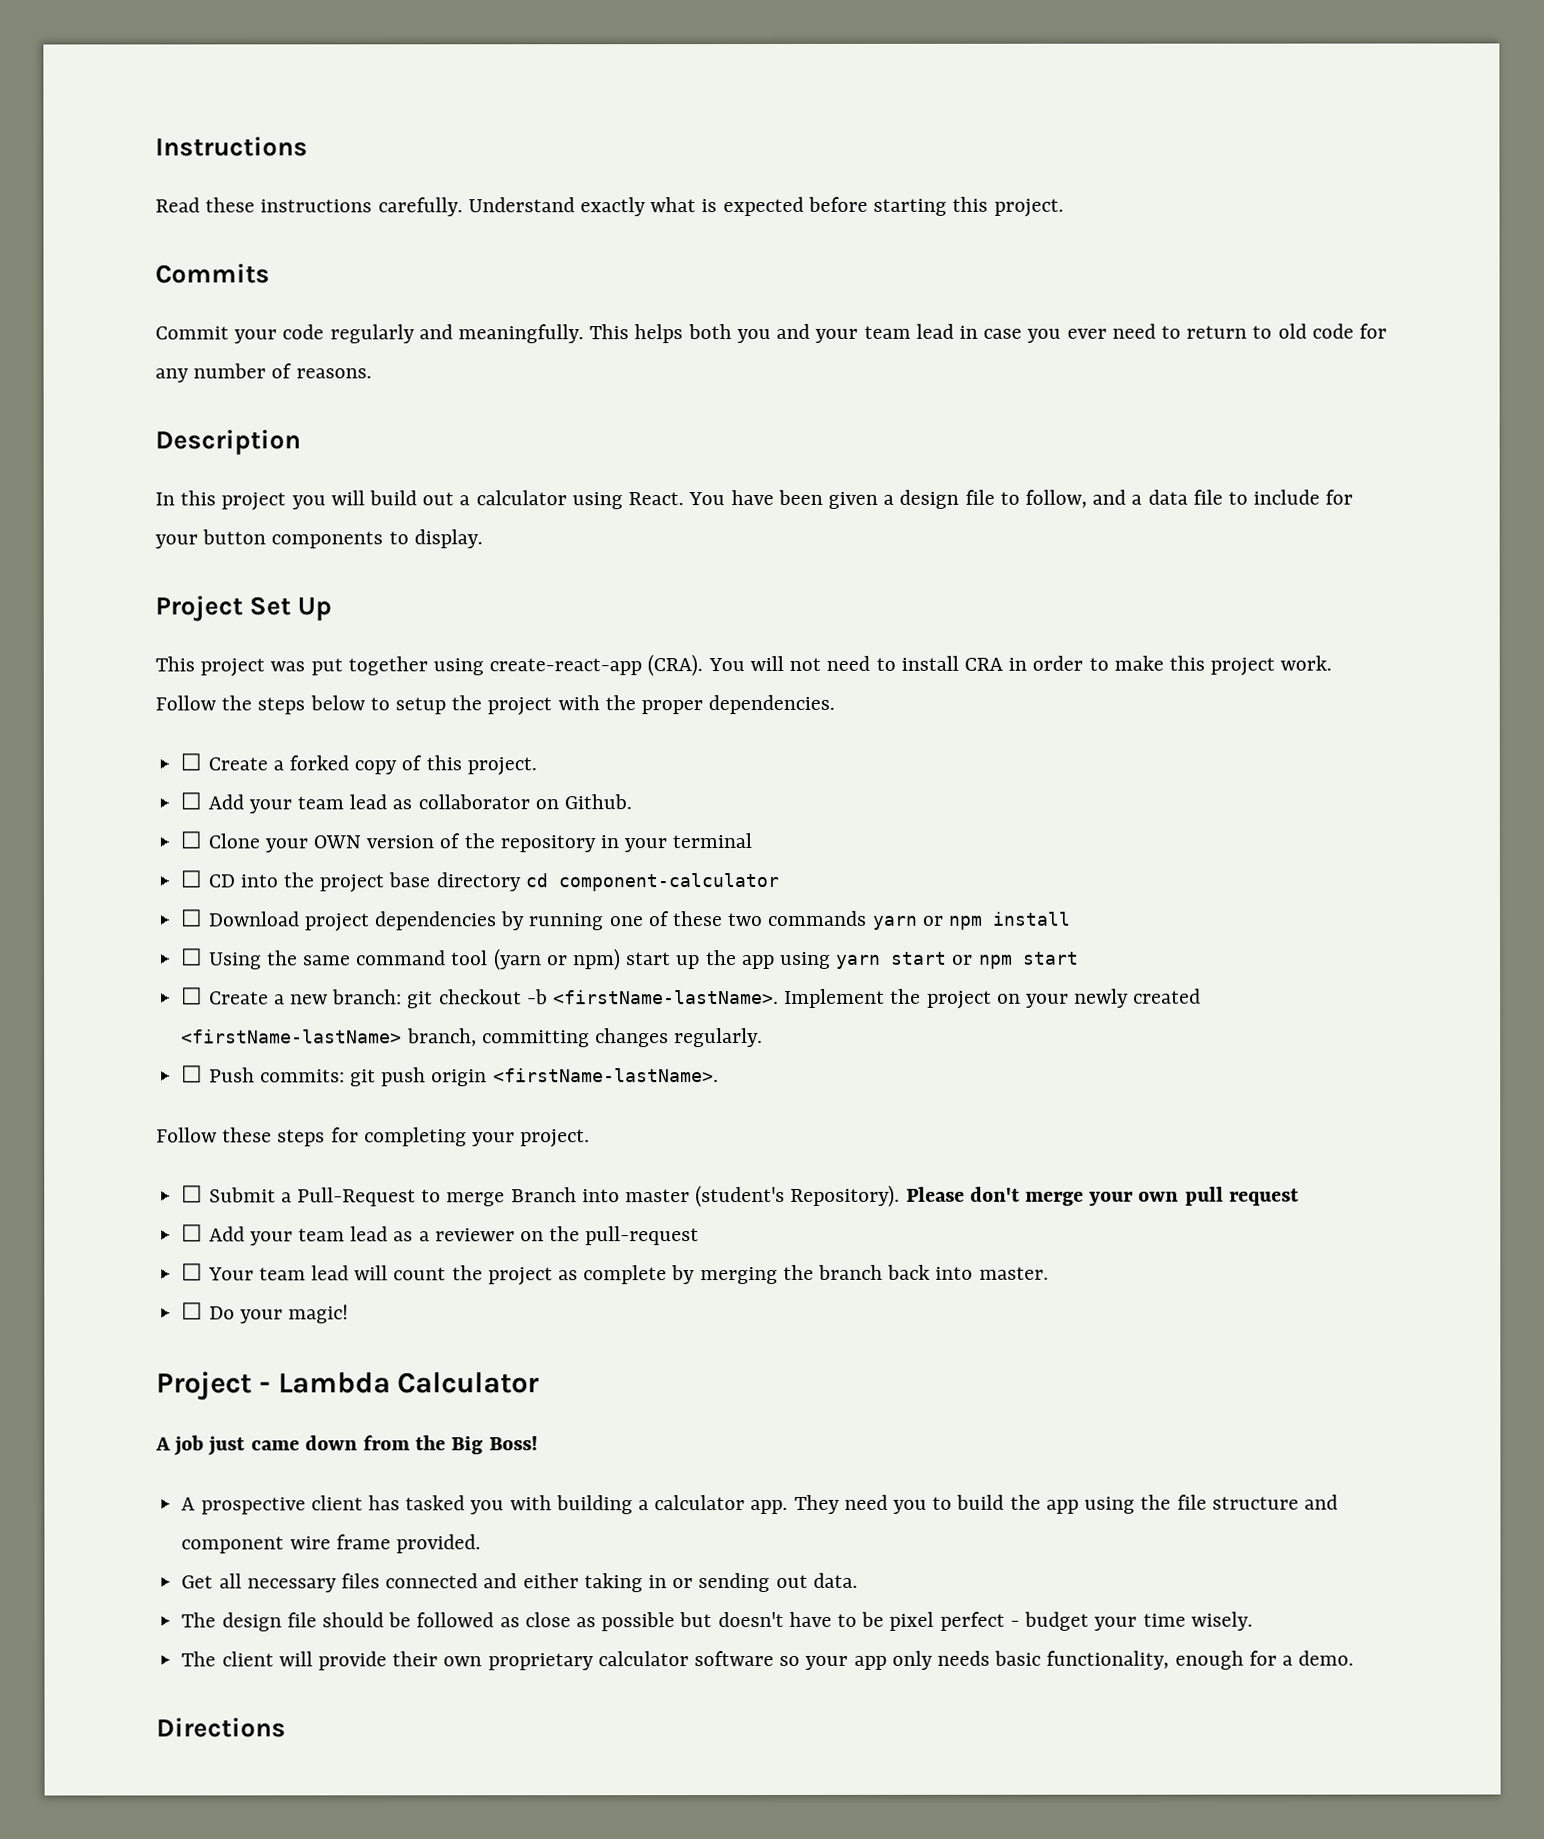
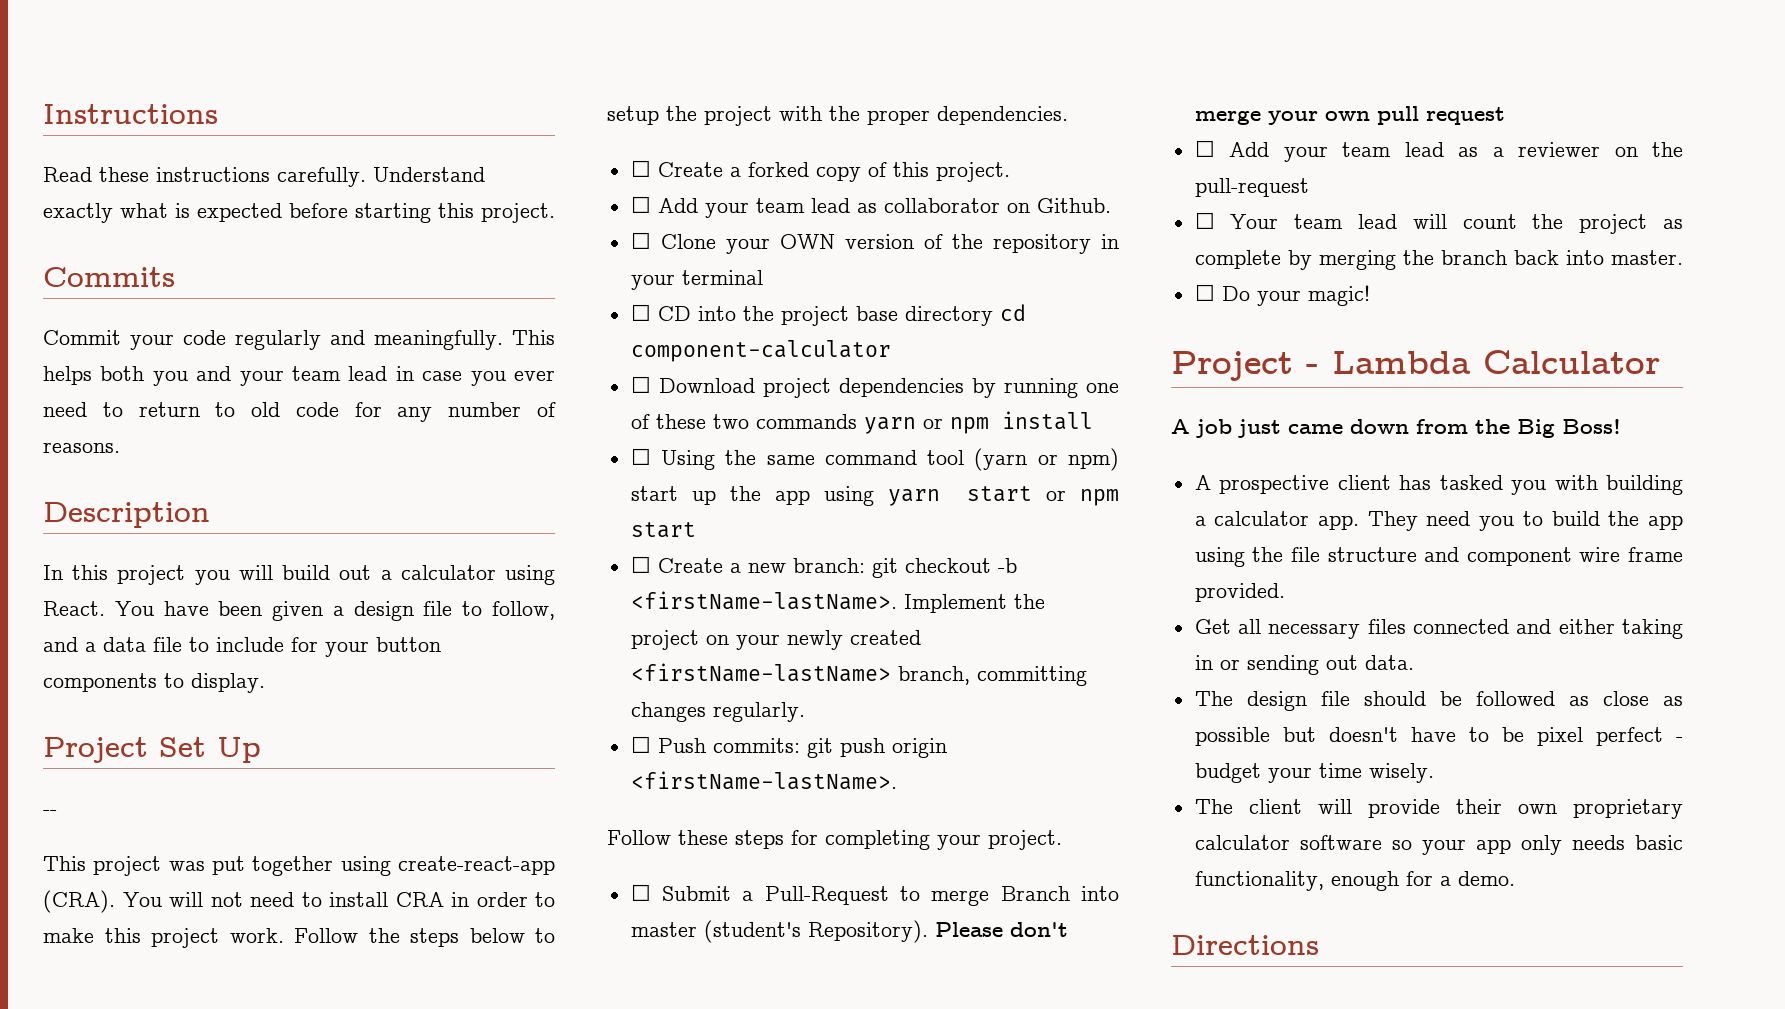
(333, 609) none -> [43,810,57,815] // --

